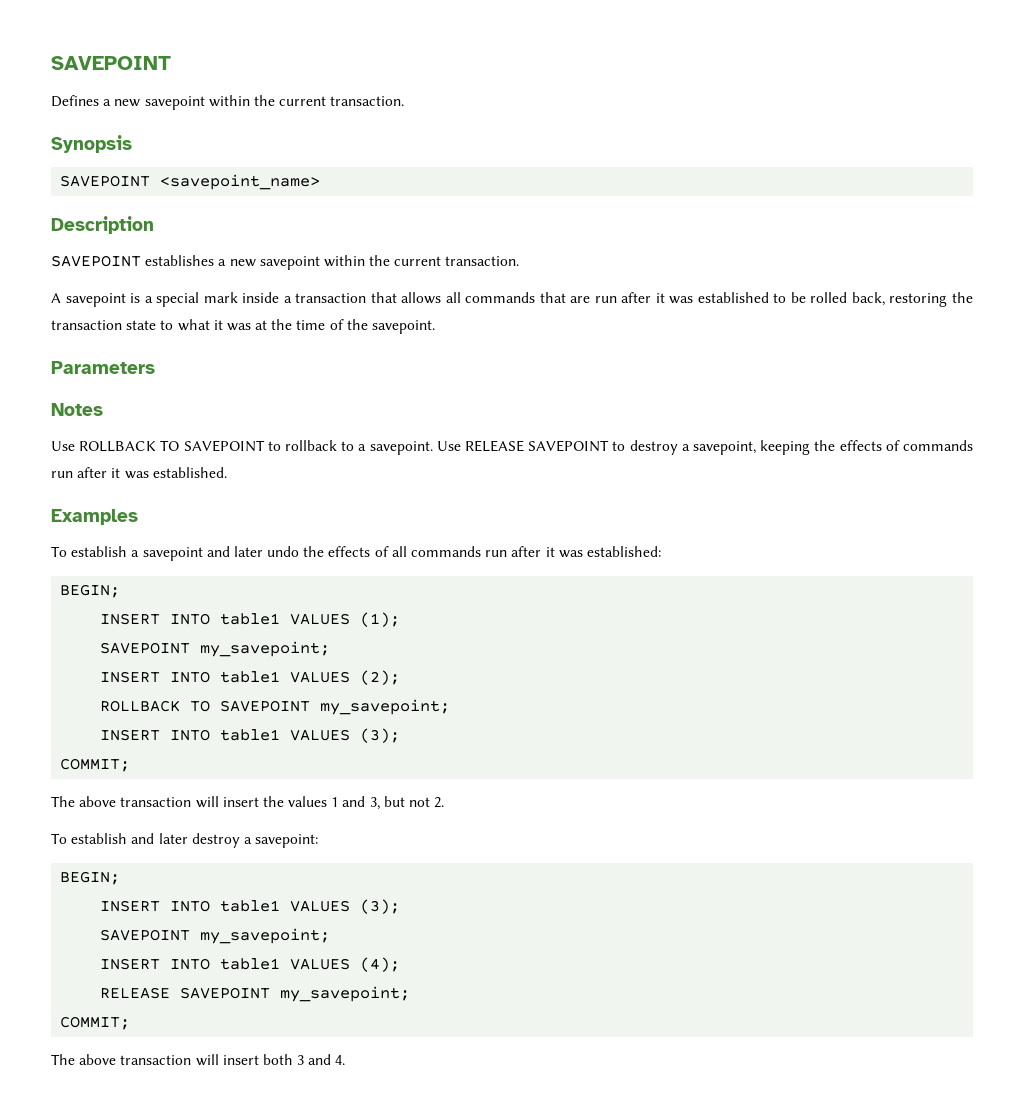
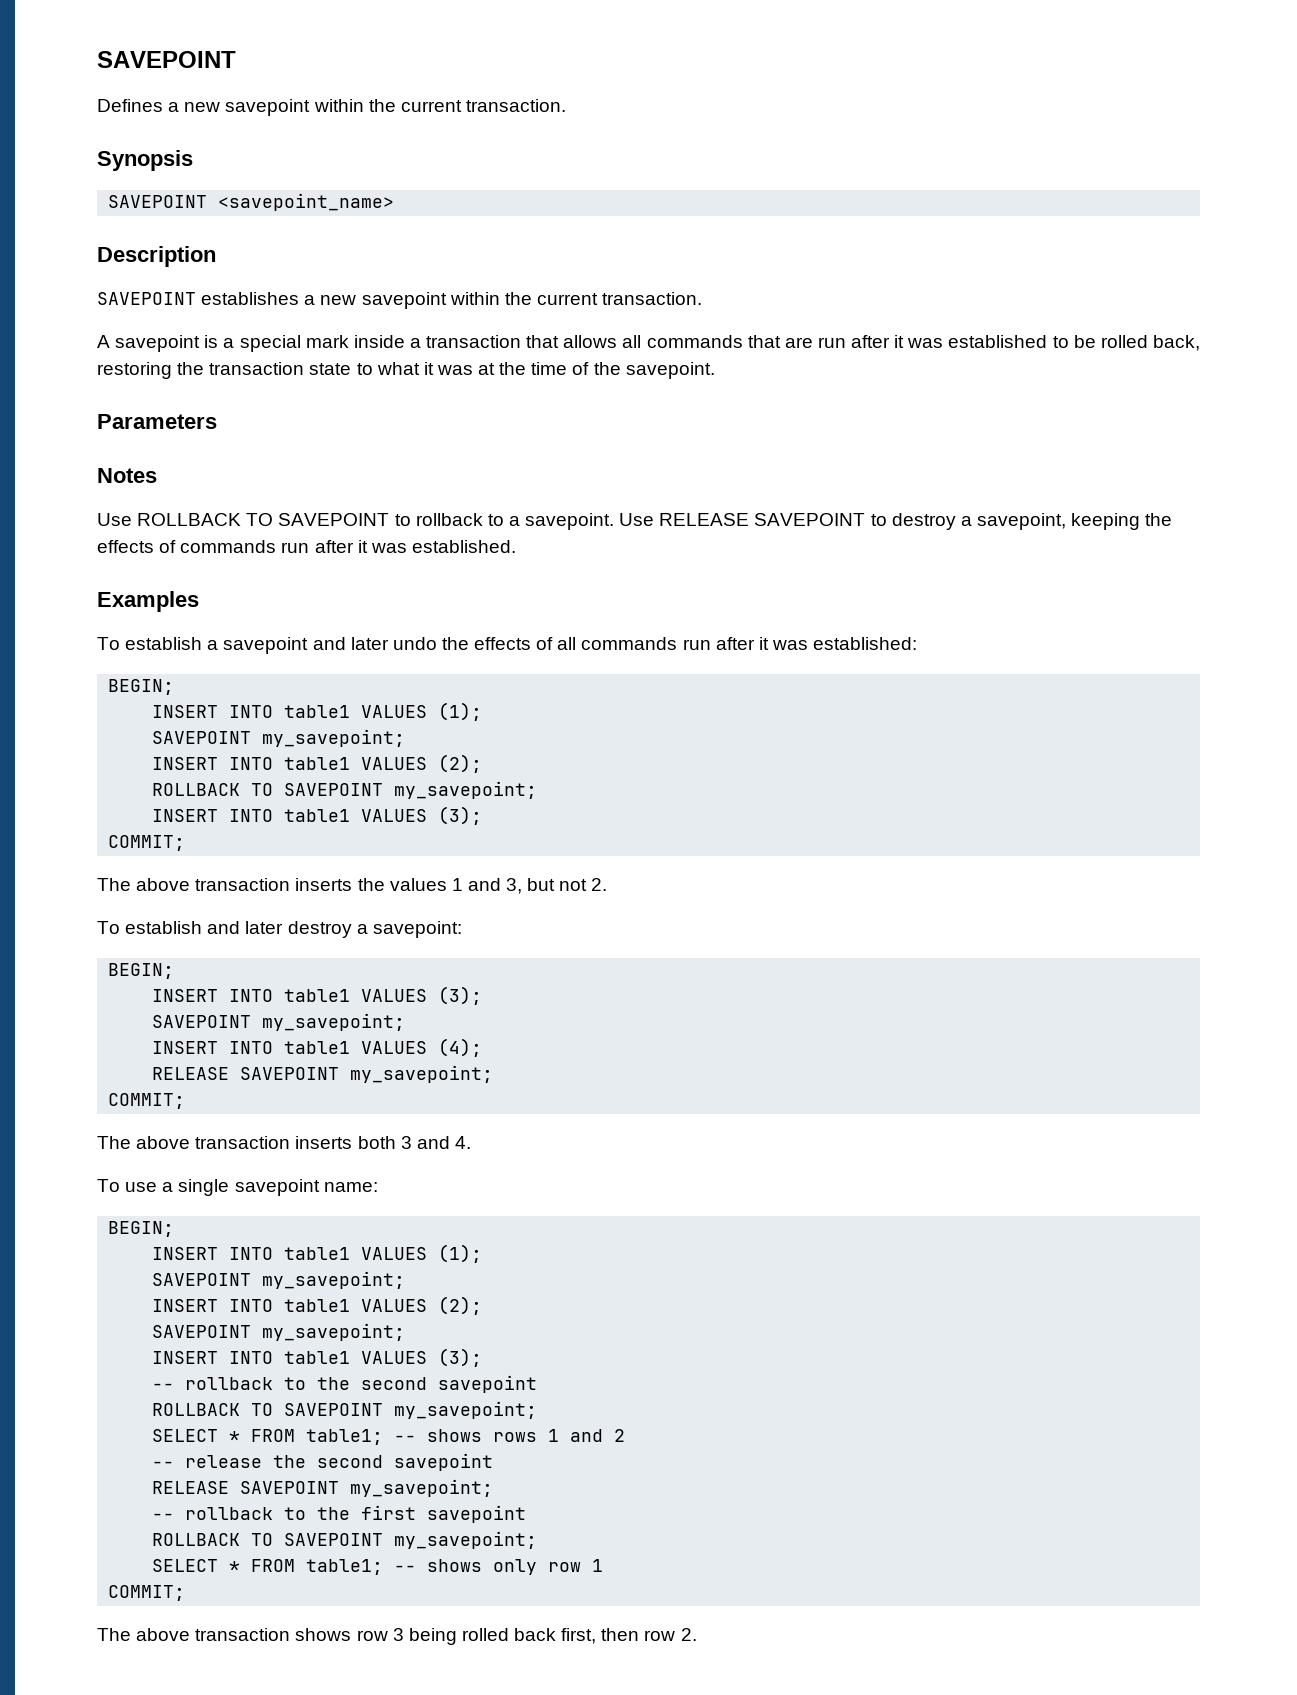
[195,796,259,808] will insert -> [295,878,353,891] inserts
[195,1054,259,1066] will insert -> [295,1136,353,1149] inserts
(346, 1060) none -> [97,1179,378,1196] [108,1221,175,1237] [152,1244,483,1263] [152,1271,406,1289] [152,1296,483,1315] [152,1323,406,1341] [152,1348,483,1367] [152,1375,538,1393] [152,1401,538,1419] [152,1429,626,1445] [152,1453,494,1471] [152,1479,494,1497] [152,1505,527,1523] [152,1531,538,1549] [152,1559,604,1575] [108,1585,186,1601] [97,1628,697,1645] // To use a single savepoint name: // BEGIN; // INSERT INTO table1 VALUES (1); // SAVEPOINT my_savepoint; // INSERT INTO table1 VALUES (2); // SAVEPOINT my_savepoint; // INSERT INTO table1 VALUES (3); // -- rollback to the second savepoint // ROLLBACK TO SAVEPOINT my_savepoint; // SELECT * FROM table1; -- shows rows 1 and 2 // -- release the second savepoint // RELEASE SAVEPOINT my_savepoint; // -- rollback to the first savepoint // ROLLBACK TO SAVEPOINT my_savepoint; // SELECT * FROM table1; -- shows only row 1 // COMMIT; // The above transaction shows row 3 being rolled back first, then row 2.

